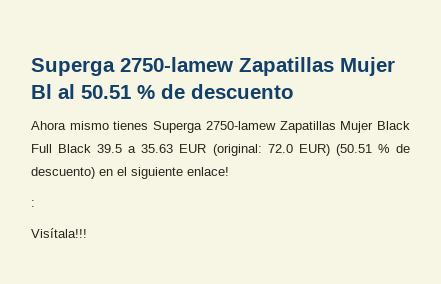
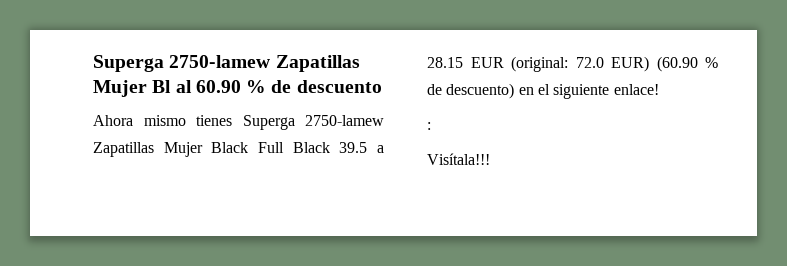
[81,85,131,99] 50.51 -> [195,80,241,93] 60.90
[141,144,174,153] 35.63 -> [427,57,463,68] 28.15
[335,144,372,156] (50.51 -> [656,56,698,72] (60.90

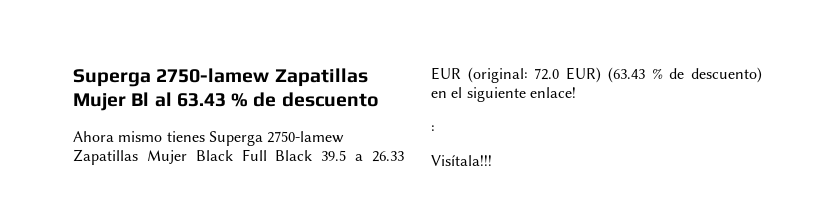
[195,80,241,93] 60.90 -> [176,93,226,107] 63.43
[427,57,463,68] 28.15 -> [372,151,404,162] 26.33
[656,56,698,72] (60.90 -> [607,67,645,83] (63.43

